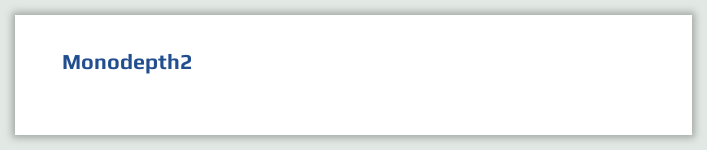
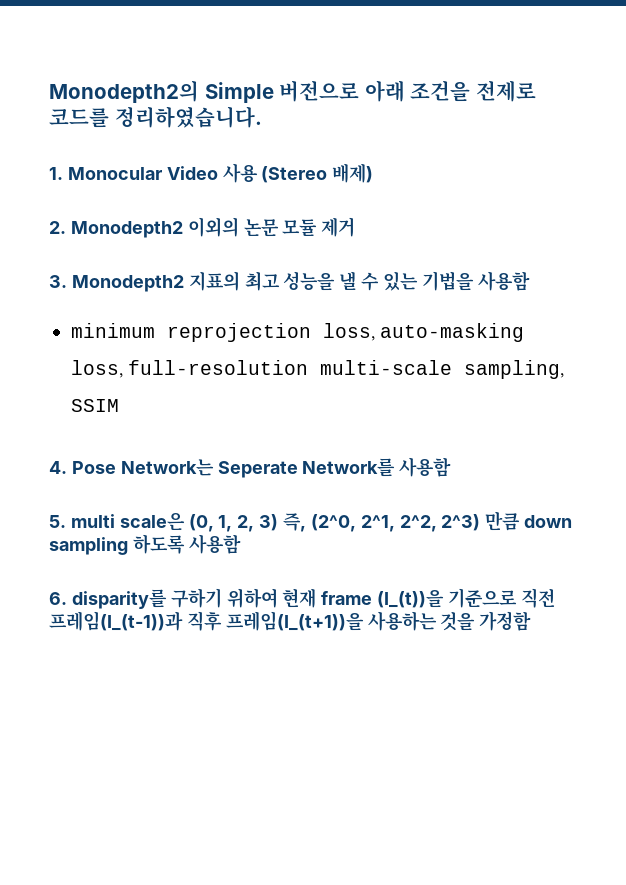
[62,53,192,74] Monodepth2 -> [49,80,536,103] [49,106,262,128] [49,163,374,183] [49,217,356,238] [49,271,530,292] [71,323,525,342] [71,360,565,379] [71,399,119,412] [49,457,452,478] [49,511,573,532] [49,534,241,555] [49,588,555,609] [49,611,532,631] Monodepth2의 Simple 버전으로 아래 조건을 전제로 코드를 정리하였습니다. // 1. Monocular Video 사용 (Stereo 배제) // 2. Monodepth2 이외의 논문 모듈 제거 // 3. Monodepth2 지표의 최고 성능을 낼 수 있는 기법을 사용함 // minimum reprojection loss, auto-masking loss, full-resolution multi-scale sampling, SSIM // 4. Pose Network는 Seperate Network를 사용함 // 5. multi scale은 (0, 1, 2, 3) 즉, (2^0, 2^1, 2^2, 2^3) 만큼 down sampling 하도록 사용함 // 6. disparity를 구하기 위하여 현재 frame (I_(t))을 기준으로 직전 프레임(I_(t-1))과 직후 프레임(I_(t+1))을 사용하는 것을 가정함

